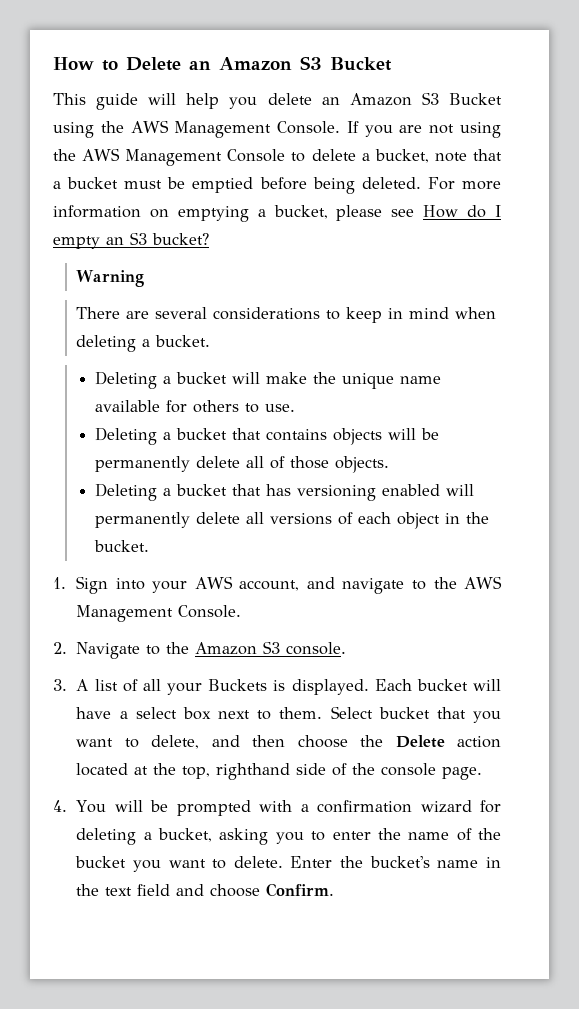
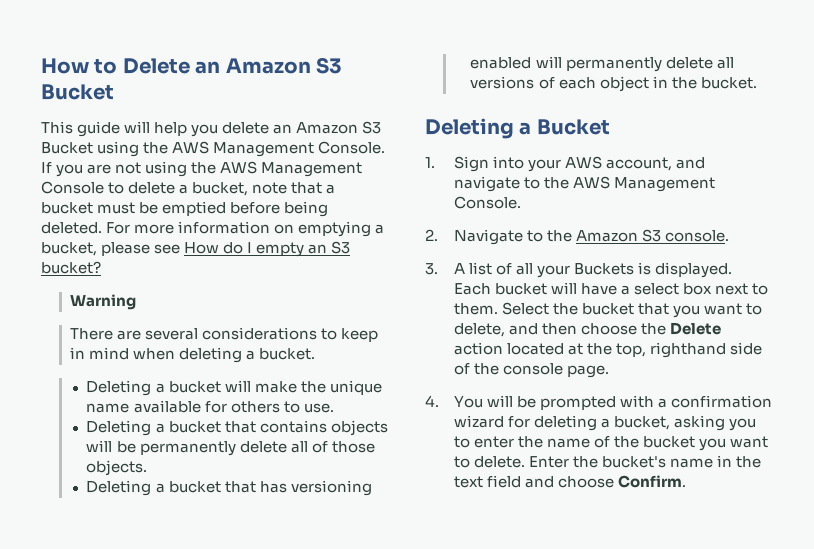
(149, 546) none -> [425,118,610,139] // Deleting a Bucket
(373, 712) none -> [553,303,579,315] the

